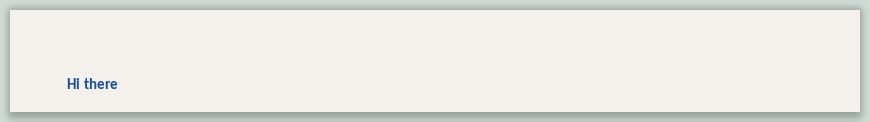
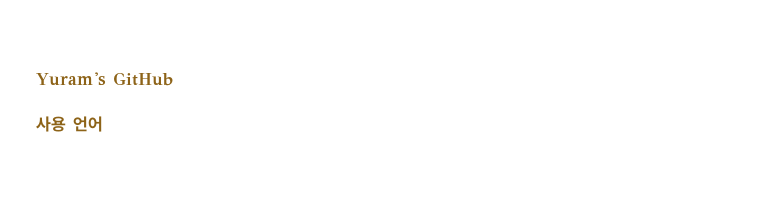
[67,78,118,89] Hi there -> [36,72,173,86] [36,116,103,132] Yuram's GitHub // 사용 언어

